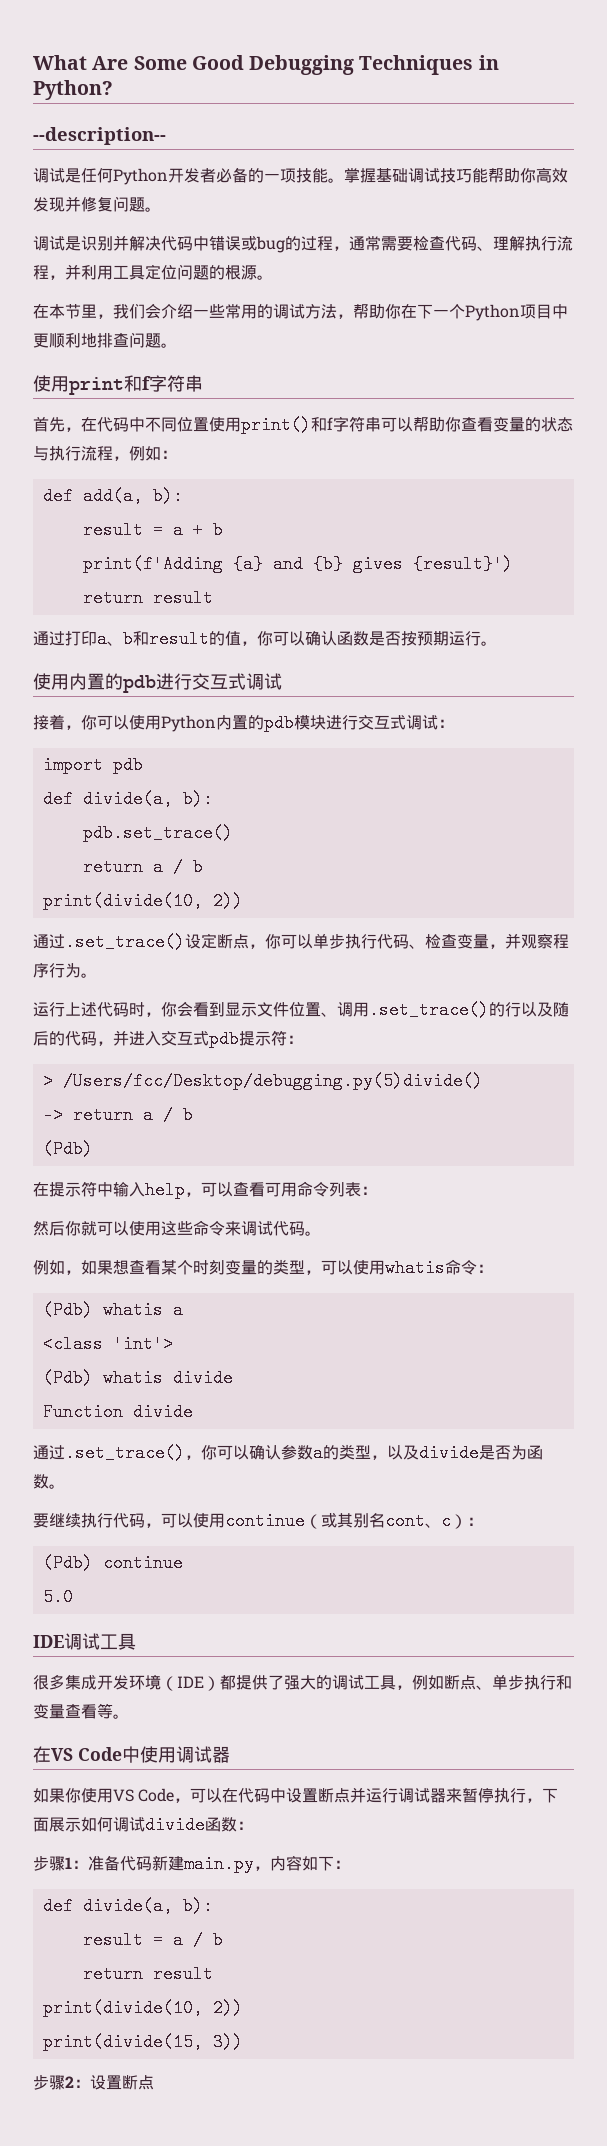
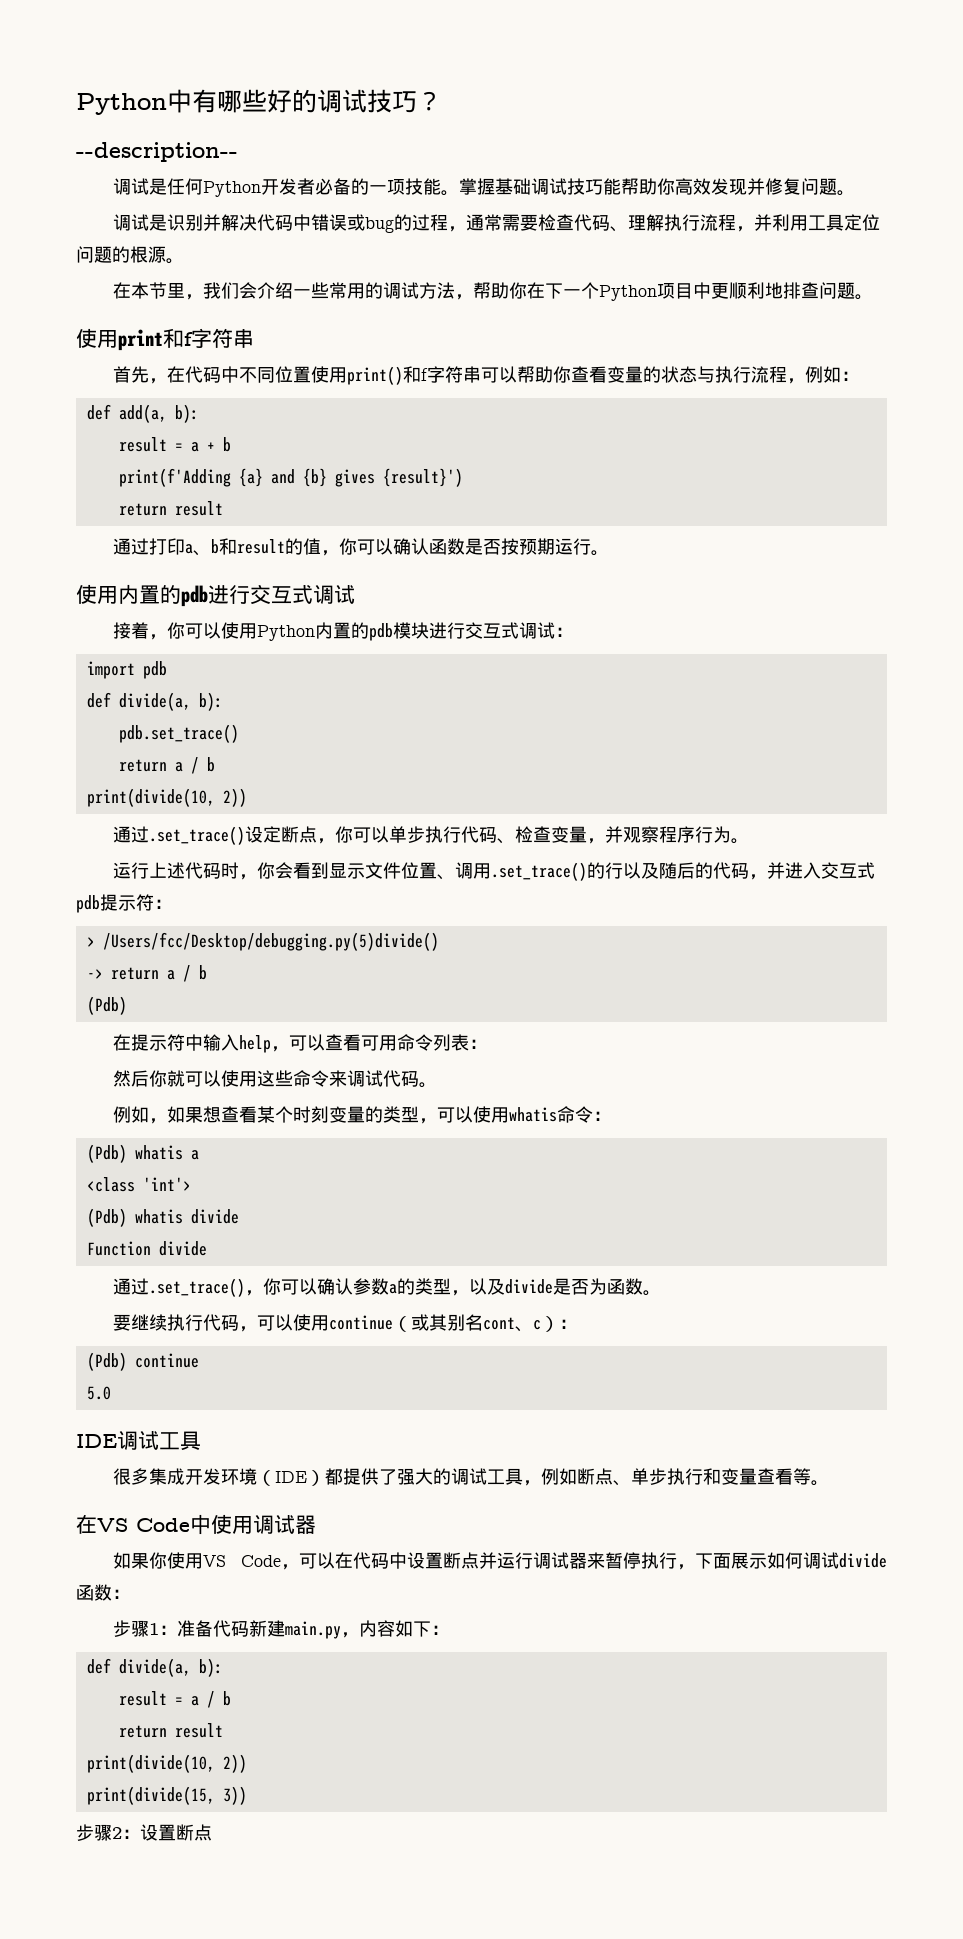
[33,55,499,75] [33,80,113,100] What Are Some Good Debugging Techniques in Python? -> [76,89,442,115] Python中有哪些好的调试技巧？

